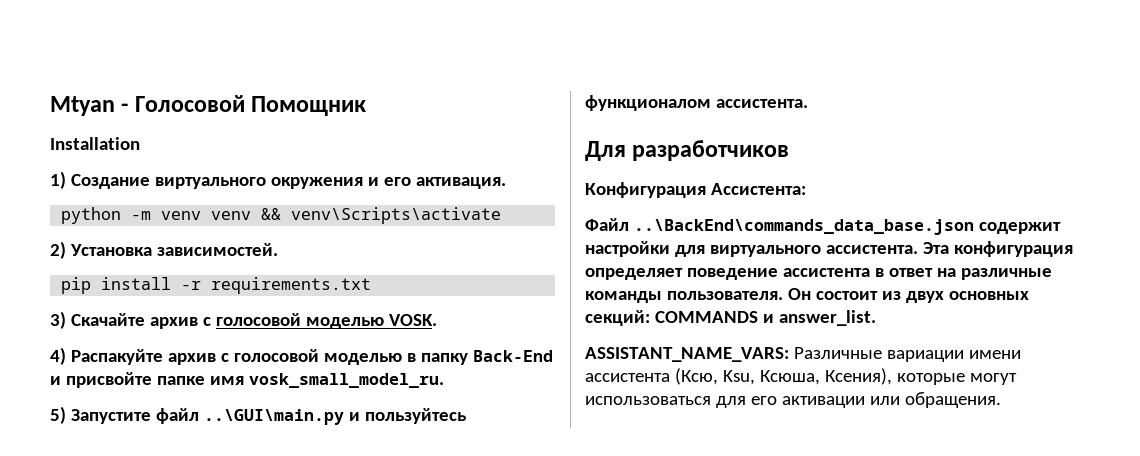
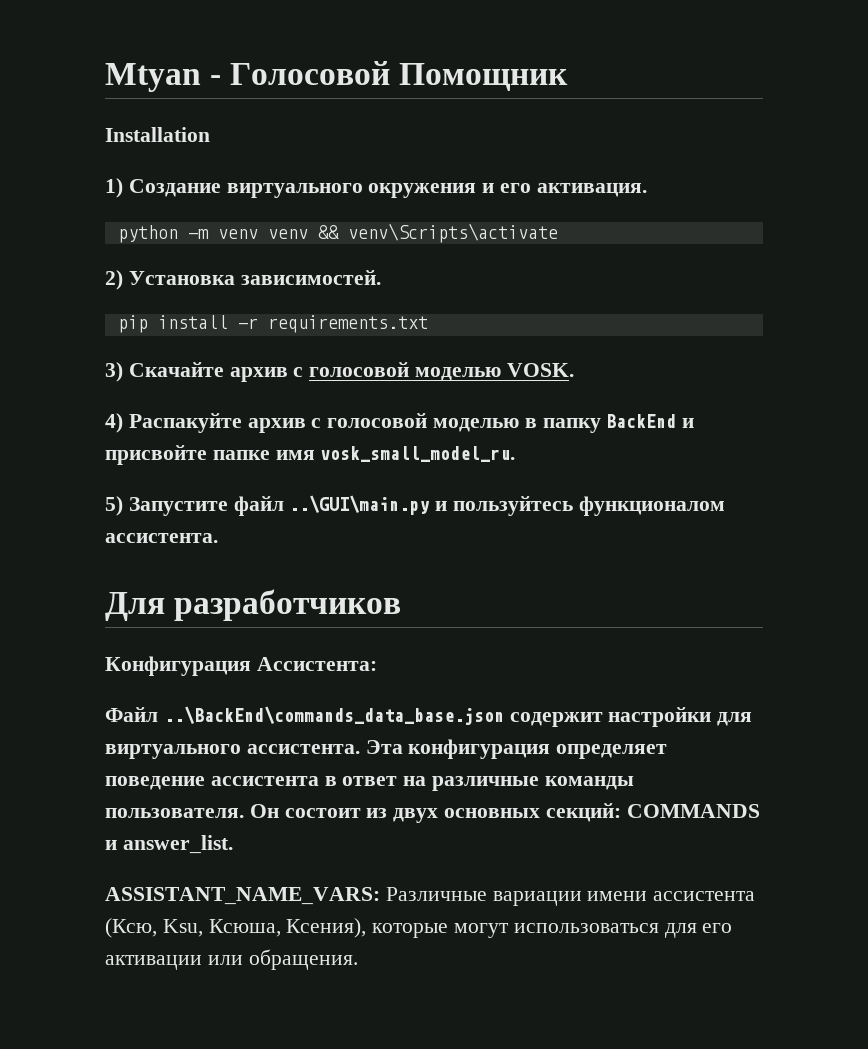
[472,350,553,362] Back-End -> [606,414,677,428] BackEnd

